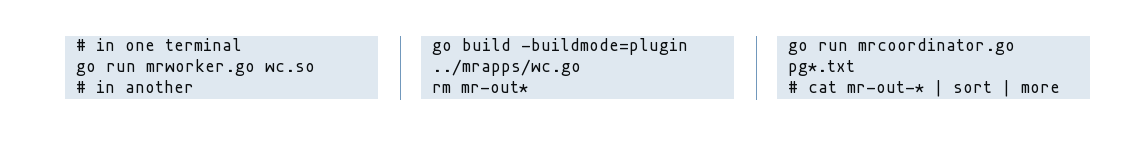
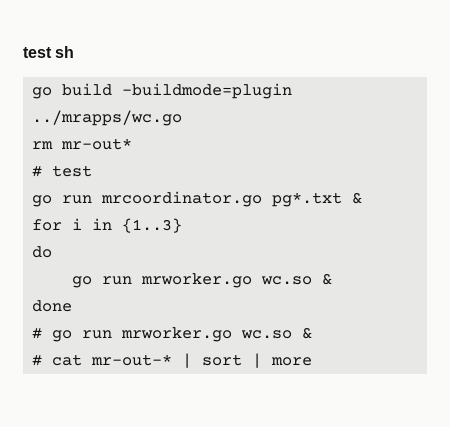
[76,38,243,51] [76,59,316,76] [76,80,195,93] # in one terminal // go run mrworker.go wc.so // # in another -> [23,46,75,58] test sh
(529, 87) none -> [31,165,92,177] // # test
(856, 68) none -> [351,192,362,204] [31,218,182,233] [31,246,52,258] [71,273,332,288] [31,300,72,312] [31,327,312,342] & // for i in {1..3} // do // go run mrworker.go wc.so & // done // # go run mrworker.go wc.so &

